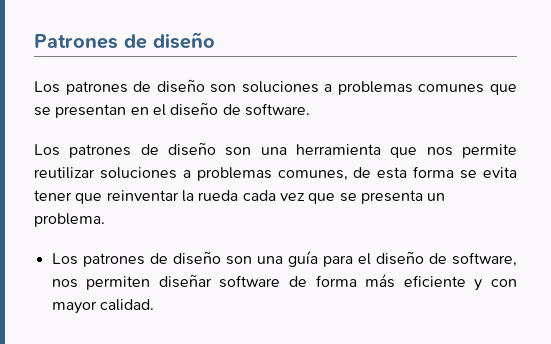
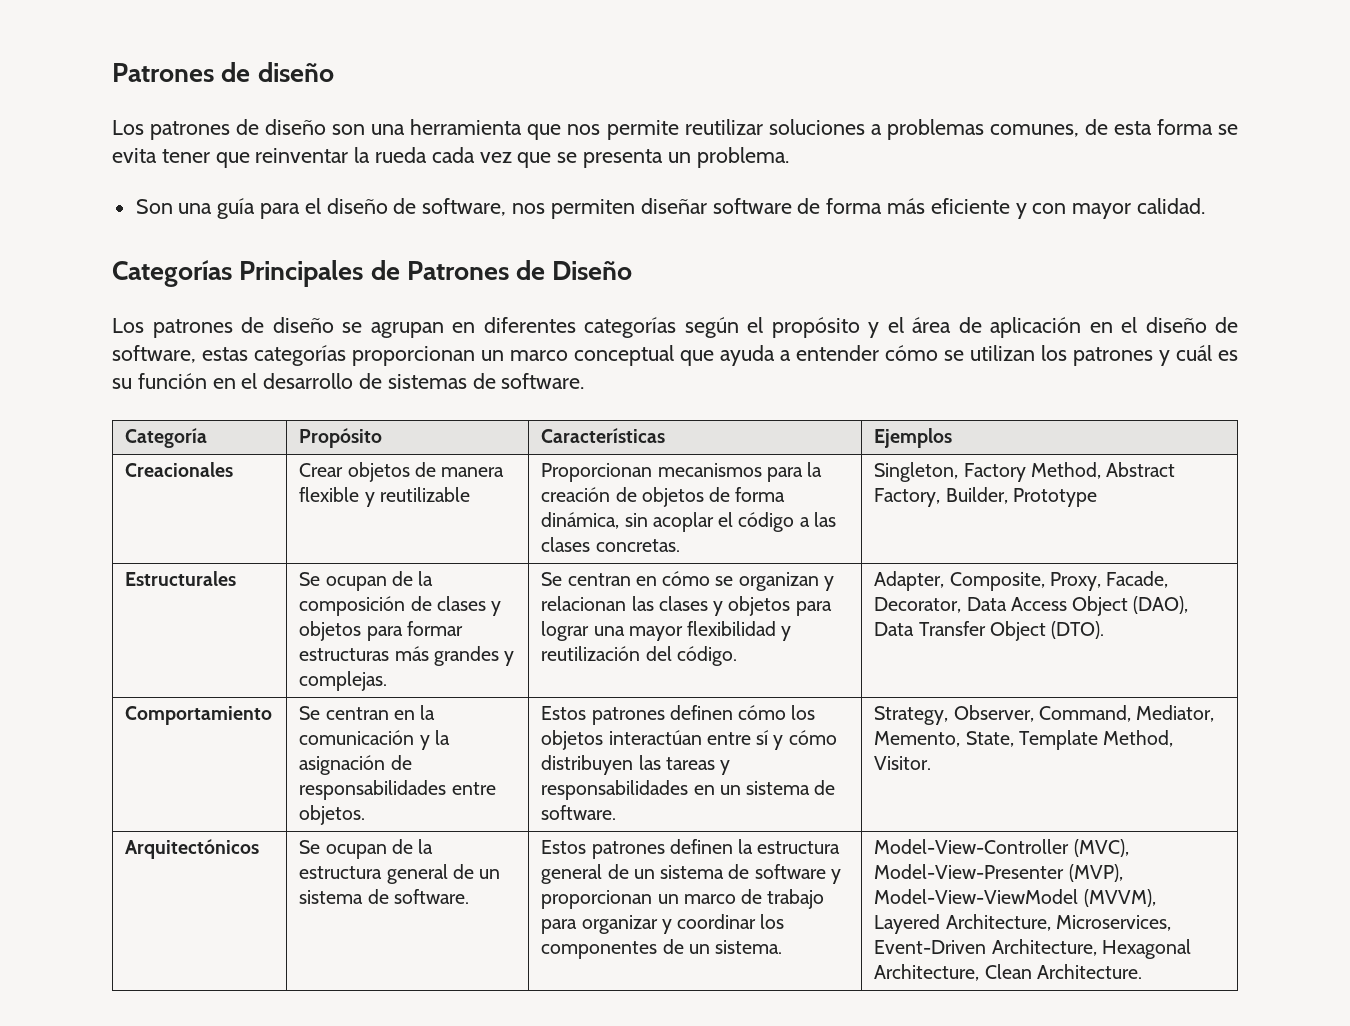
[34,79,517,95] [34,102,310,118] // Los patrones de diseño son soluciones a problemas comunes que se presentan en el diseño de software. -> (334, 72) none
[51,251,252,267] Los patrones de diseño son -> [135,199,173,214] Son
(154, 305) none -> [112,260,633,287] [112,317,1238,338] [112,345,1238,366] [112,373,585,389] [125,428,208,448] [299,428,383,448] [541,428,666,443] [874,428,953,448] [125,462,234,477] [299,462,505,482] [299,487,470,507] [541,462,823,482] [541,487,786,507] [541,512,836,532] [541,537,680,552] [874,462,1176,482] [874,487,1097,507] [125,571,237,586] [299,571,434,591] [299,596,502,616] [299,621,463,641] [299,646,515,666] [299,671,388,691] [541,571,834,591] [541,596,832,616] [541,621,792,641] [541,646,737,666] [874,571,1169,591] [874,596,1189,616] [874,621,1105,641] [125,706,273,725] [299,705,436,720] [299,730,450,750] [299,755,412,775] [299,780,496,800] [299,805,366,825] [541,705,816,725] [541,730,837,750] [541,755,731,775] [541,780,836,800] [541,805,617,820] [874,705,1215,725] [874,730,1174,750] [874,756,932,770] [125,839,260,859] [299,839,434,859] [299,864,501,884] [299,889,469,904] [541,839,841,859] [541,864,841,884] [541,889,825,909] [541,914,785,934] [541,939,783,959] [874,839,1129,857] [874,864,1123,882] [874,889,1156,907] [874,914,1171,934] [874,939,1191,959] [874,964,1142,981] // Categorías Principales de Patrones de Diseño // Los patrones de diseño se agrupan en diferentes categorías según el propósito y el área de aplicación en el diseño de software, estas categorías proporcionan un marco conceptual que ayuda a entender cómo se utilizan los patrones y cuál es su función en el desarrollo de sistemas de software. // Categoría | Propósito | Características | Ejemplos // Creacionales | Crear objetos de manera flexible y reutilizable | Proporcionan mecanismos para la creación de objetos de forma dinámica, sin acoplar el código a las clases concretas. | Singleton, Factory Method, Abstract Factory, Builder, Prototype // Estructurales | Se ocupan de la composición de clases y objetos para formar estructuras más grandes y complejas. | Se centran en cómo se organizan y relacionan las clases y objetos para lograr una mayor flexibilidad y reutilización del código. | Adapter, Composite, Proxy, Facade, Decorator, Data Access Object (DAO), Data Transfer Object (DTO). // Comportamiento | Se centran en la comunicación y la asignación de responsabilidades entre objetos. | Estos patrones definen cómo los objetos interactúan entre sí y cómo distribuyen las tareas y responsabilidades en un sistema de software. | Strategy, Observer, Command, Mediator, Memento, State, Template Method, Visitor. // Arquitectónicos | Se ocupan de la estructura general de un sistema de software. | Estos patrones definen la estructura general de un sistema de software y proporcionan un marco de trabajo para organizar y coordinar los componentes de un sistema. | Model-View-Controller (MVC), Model-View-Presenter (MVP), Model-View-ViewModel (MVVM), Layered Architecture, Microservices, Event-Driven Architecture, Hexagonal Architecture, Clean Architecture.

